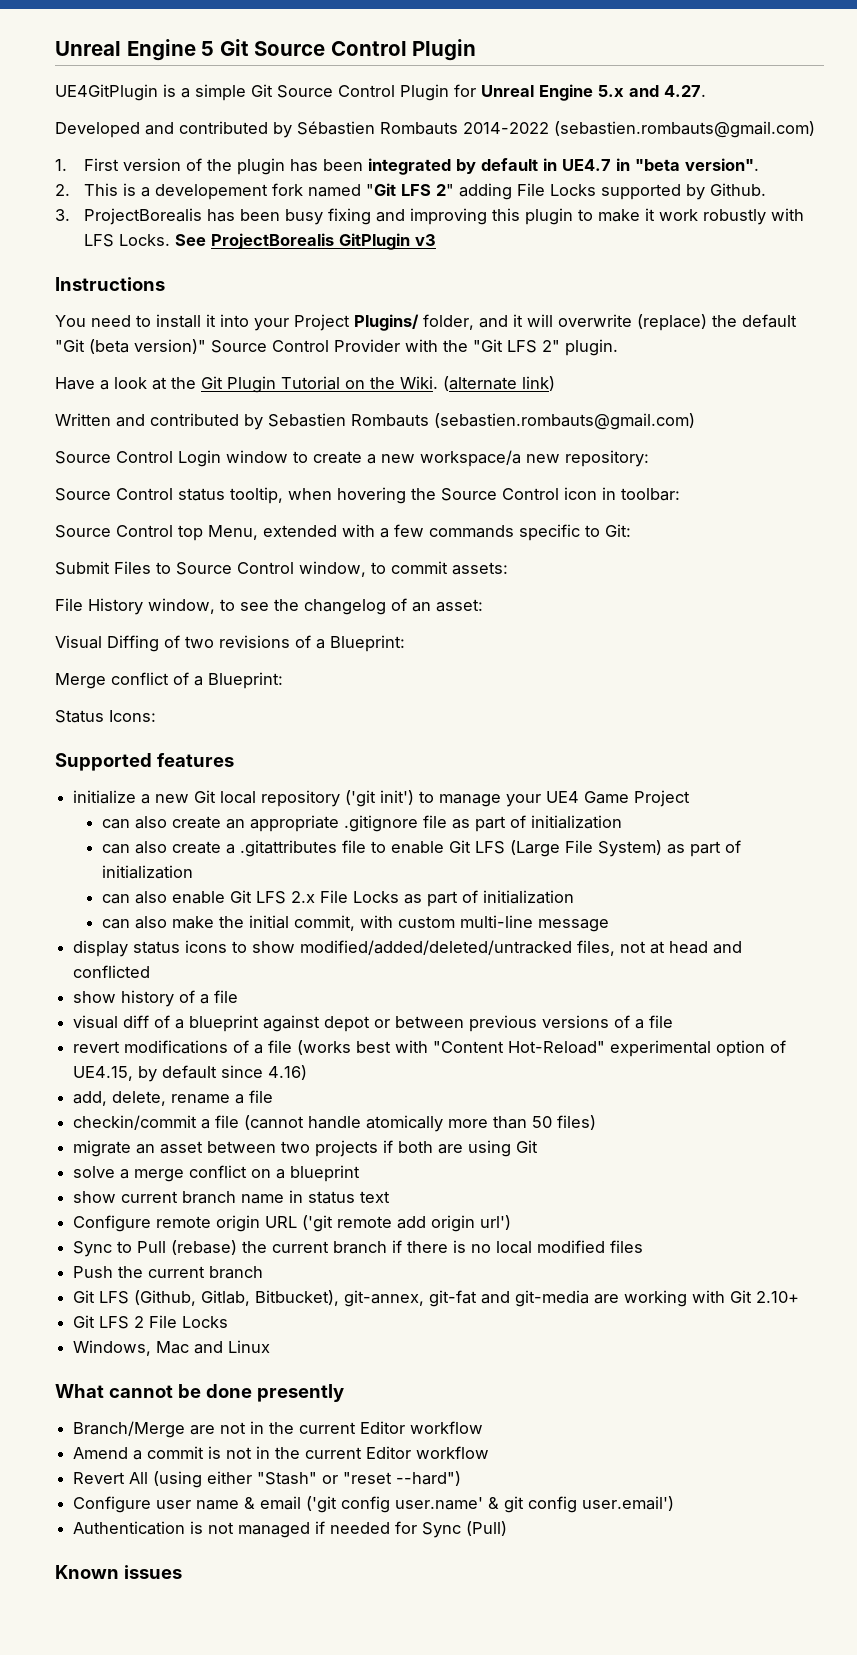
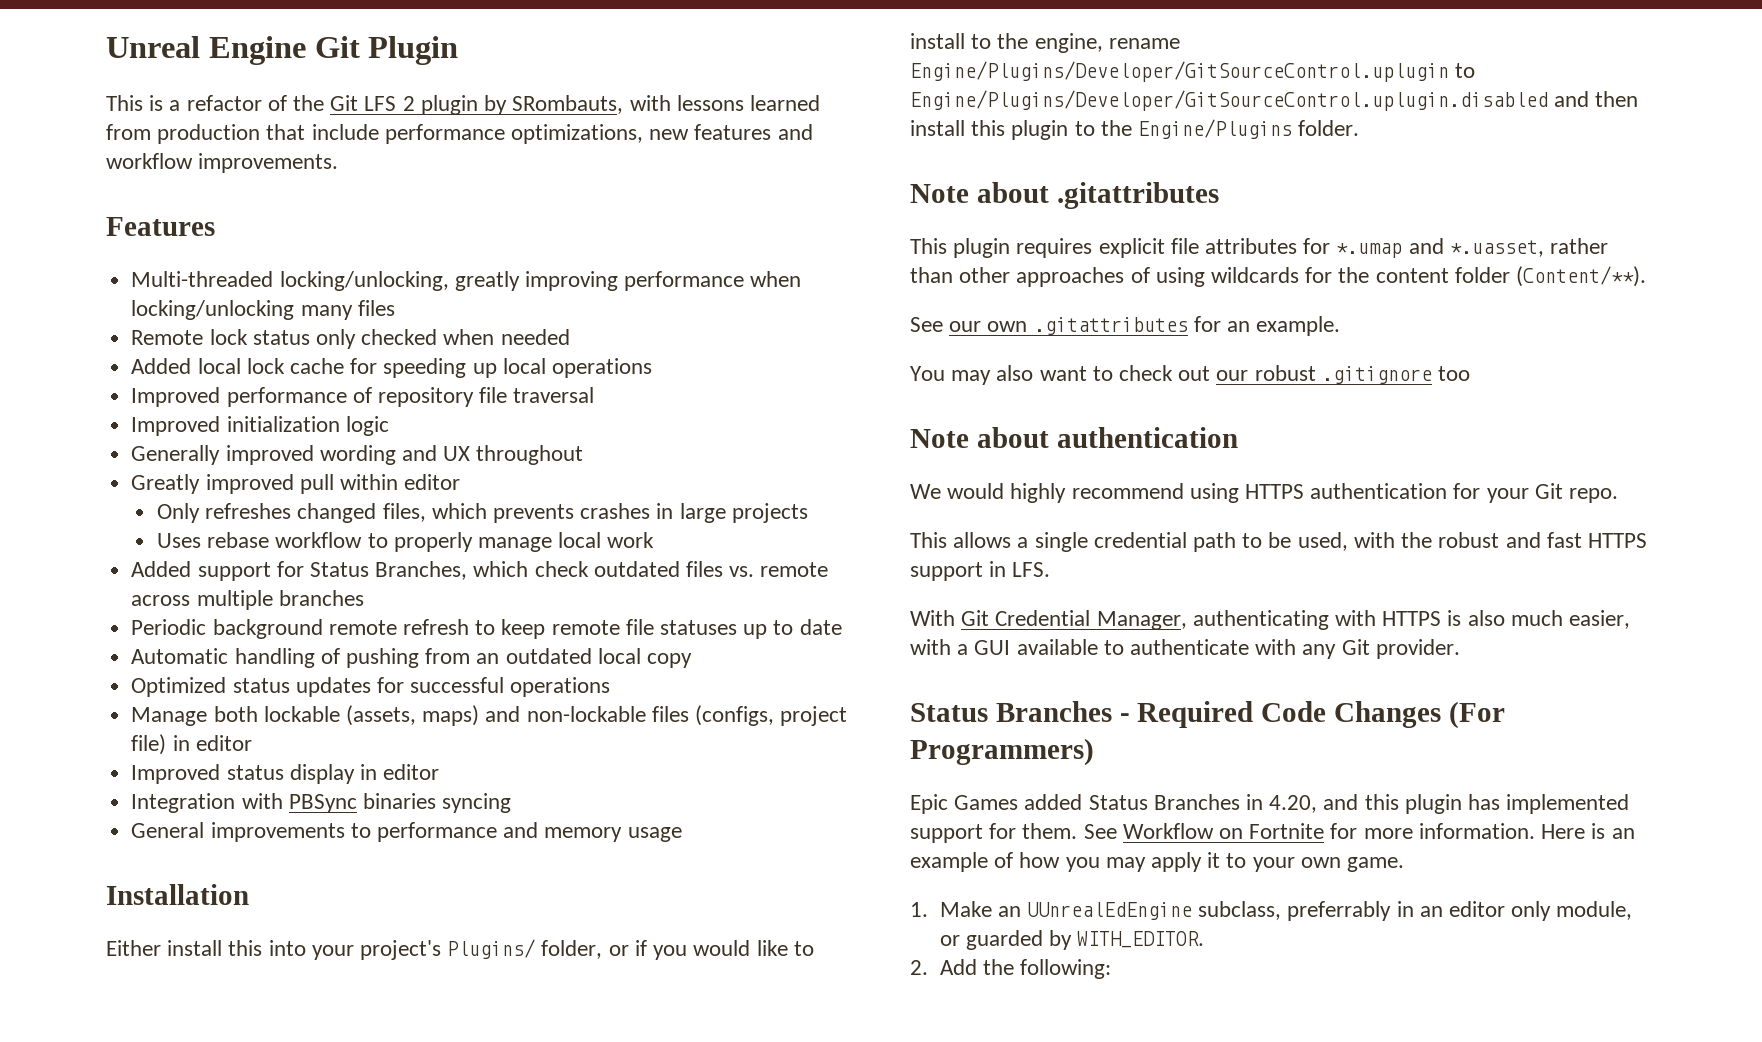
[55,39,477,61] [55,84,706,101] [55,121,815,138] [55,158,760,175] [55,183,767,200] [55,208,805,225] [84,233,437,250] [55,277,165,291] [55,314,797,331] [55,339,618,356] [55,376,555,393] [55,413,695,430] [55,450,649,467] [55,487,680,504] [55,524,631,541] [55,561,508,577] [55,598,483,615] [55,635,405,652] [55,672,283,689] [55,710,156,723] [55,753,234,771] [73,790,691,807] [102,815,623,832] [102,840,742,857] [102,865,194,879] [102,890,575,907] [102,915,610,932] [73,940,743,957] [73,965,151,978] [73,990,239,1007] [73,1015,674,1032] [73,1040,787,1057] [73,1065,308,1082] [73,1090,274,1106] [73,1115,597,1132] [73,1140,539,1157] [73,1165,361,1182] [73,1190,391,1204] [73,1215,512,1232] [73,1240,644,1257] [73,1266,264,1279] [73,1290,800,1307] [73,1315,229,1329] [73,1340,271,1356] [55,1384,344,1402] [73,1421,484,1438] [73,1446,490,1460] [73,1471,462,1488] [73,1496,675,1513] [73,1521,508,1538] [55,1565,182,1579] Unreal Engine 5 Git Source Control Plugin // UE4GitPlugin is a simple Git Source Control Plugin for Unreal Engine 5.x and 4.27. // Developed and contributed by Sébastien Rombauts 2014-2022 (sebastien.rombauts@gmail.com) // 1. First version of the plugin has been integrated by default in UE4.7 in "beta version". // 2. This is a developement fork named "Git LFS 2" adding File Locks supported by Github. // 3. ProjectBorealis has been busy fixing and improving this plugin to make it work robustly with LFS Locks. See ProjectBorealis GitPlugin v3 // Instructions // You need to install it into your Project Plugins/ folder, and it will overwrite (replace) the default "Git (beta version)" Source Control Provider with the "Git LFS 2" plugin. // Have a look at the Git Plugin Tutorial on the Wiki. (alternate link) // Written and contributed by Sebastien Rombauts (sebastien.rombauts@gmail.com) // Source Control Login window to create a new workspace/a new repository: // Source Control status tooltip, when hovering the Source Control icon in toolbar: // Source Control top Menu, extended with a few commands specific to Git: // Submit Files to Source Control window, to commit assets: // File History window, to see the changelog of an asset: // Visual Diffing of two revisions of a Blueprint: // Merge conflict of a Blueprint: // Status Icons: // Supported features // initialize a new Git local repository ('git init') to manage your UE4 Game Project // can also create an appropriate .gitignore file as part of initialization // can also create a .gitattributes file to enable Git LFS (Large File System) as part of initialization // can also enable Git LFS 2.x File Locks as part of initialization // can also make the initial commit, with custom multi-line message // display status icons to show modified/added/deleted/untracked files, not at head and conflicted // show history of a file // visual diff of a blueprint against depot or between previous versions of a file // revert modifications of a file (works best with "Content Hot-Reload" experimental option of UE4.15, by default since 4.16) // add, delete, rename a file // checkin/commit a file (cannot handle atomically more than 50 files) // migrate an asset between two projects if both are using Git // solve a merge conflict on a blueprint // show current branch name in status text // Configure remote origin URL ('git remote add origin url') // Sync to Pull (rebase) the current branch if there is no local modified files // Push the current branch // Git LFS (Github, Gitlab, Bitbucket), git-annex, git-fat and git-media are working with Git 2.10+ // Git LFS 2 File Locks // Windows, Mac and Linux // What cannot be done presently // Branch/Merge are not in the current Editor workflow // Amend a commit is not in the current Editor workflow // Revert All (using either "Stash" or "reset --hard") // Configure user name & email ('git config user.name' & git config user.email') // Authentication is not managed if needed for Sync (Pull) // Known issues -> [106,36,459,65] [106,95,820,115] [106,124,813,144] [106,153,339,173] [106,217,215,236] [131,271,802,291] [131,300,395,320] [131,329,570,349] [131,358,652,378] [131,387,595,407] [131,416,389,436] [131,445,584,465] [131,474,461,494] [156,503,808,523] [156,532,655,552] [131,561,829,581] [131,590,364,610] [131,619,842,639] [131,648,692,668] [131,677,611,697] [131,705,848,726] [131,734,252,755] [131,764,440,784] [131,793,512,813] [131,822,682,842] [106,884,249,905] [106,939,814,960] [910,33,1180,53] [910,61,1476,82] [910,90,1639,111] [910,119,1360,140] [910,182,1219,209] [910,238,1609,258] [910,266,1647,287] [910,316,1341,336] [910,365,1471,385] [910,427,1238,448] [910,483,1619,503] [910,532,1647,552] [910,561,1051,581] [910,610,1631,630] [910,639,1460,659] [910,701,1505,729] [910,738,1094,766] [910,794,1630,814] [910,823,1635,843] [910,852,1405,872] [910,901,1633,921] [939,930,1205,950] [910,959,1111,979] Unreal Engine Git Plugin // This is a refactor of the Git LFS 2 plugin by SRombauts, with lessons learned from production that include performance optimizations, new features and workflow improvements. // Features // Multi-threaded locking/unlocking, greatly improving performance when locking/unlocking many files // Remote lock status only checked when needed // Added local lock cache for speeding up local operations // Improved performance of repository file traversal // Improved initialization logic // Generally improved wording and UX throughout // Greatly improved pull within editor // Only refreshes changed files, which prevents crashes in large projects // Uses rebase workflow to properly manage local work // Added support for Status Branches, which check outdated files vs. remote across multiple branches // Periodic background remote refresh to keep remote file statuses up to date // Automatic handling of pushing from an outdated local copy // Optimized status updates for successful operations // Manage both lockable (assets, maps) and non-lockable files (configs, project file) in editor // Improved status display in editor // Integration with PBSync binaries syncing // General improvements to performance and memory usage // Installation // Either install this into your project's Plugins/ folder, or if you would like to install to the engine, rename Engine/Plugins/Developer/GitSourceControl.uplugin to Engine/Plugins/Developer/GitSourceControl.uplugin.disabled and then install this plugin to the Engine/Plugins folder. // Note about .gitattributes // This plugin requires explicit file attributes for *.umap and *.uasset, rather than other approaches of using wildcards for the content folder (Content/**). // See our own .gitattributes for an example. // You may also want to check out our robust .gitignore too // Note about authentication // We would highly recommend using HTTPS authentication for your Git repo. // This allows a single credential path to be used, with the robust and fast HTTPS support in LFS. // With Git Credential Manager, authenticating with HTTPS is also much easier, with a GUI available to authenticate with any Git provider. // Status Branches - Required Code Changes (For Programmers) // Epic Games added Status Branches in 4.20, and this plugin has implemented support for them. See Workflow on Fortnite for more information. Here is an example of how you may apply it to your own game. // 1. Make an UUnrealEdEngine subclass, preferrably in an editor only module, or guarded by WITH_EDITOR. // 2. Add the following:

